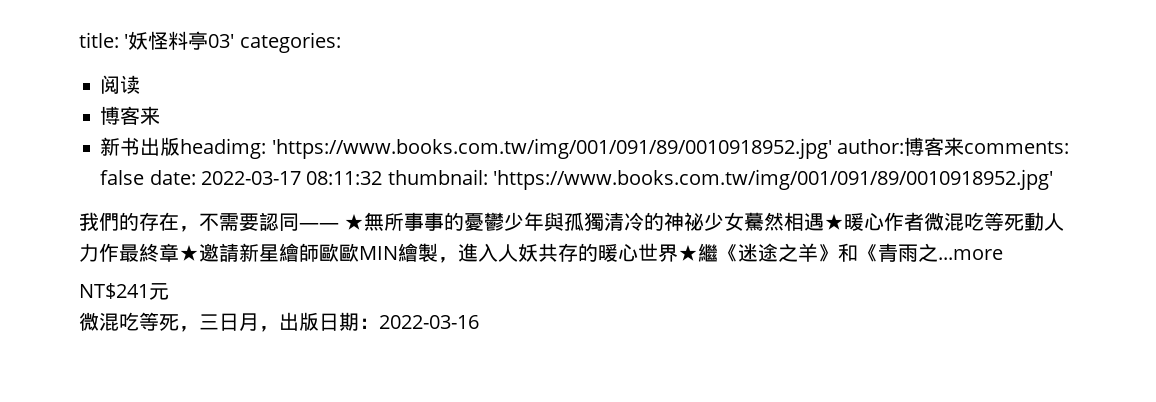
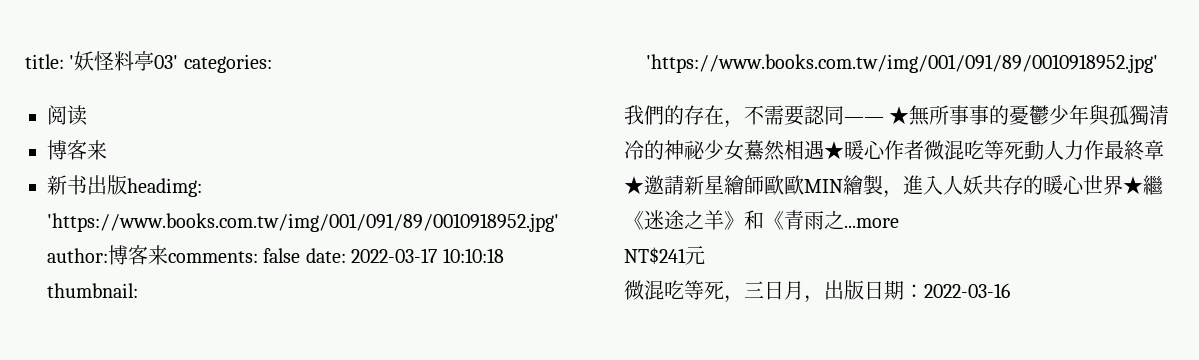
[306,171,383,185] 08:11:32 -> [442,248,504,263] 10:10:18

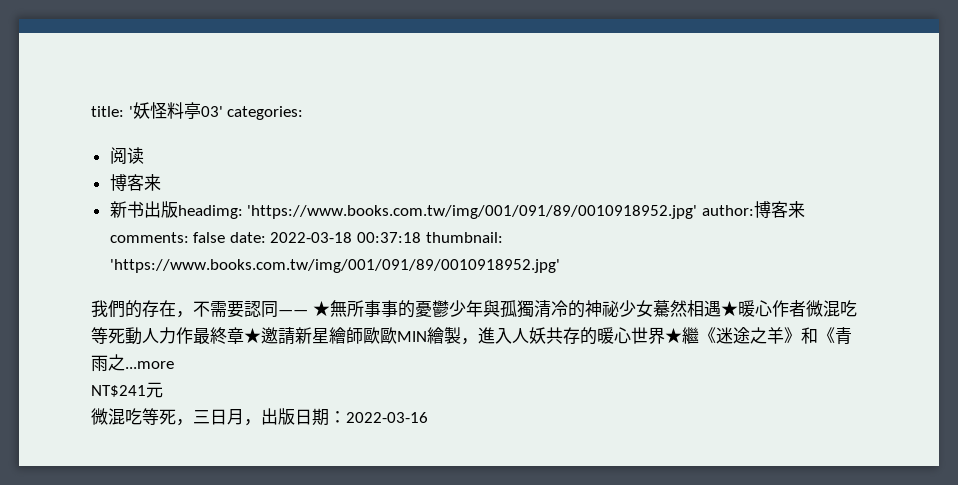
[351,248,504,263] 2022-03-17 10:10:18 -> [270,232,422,243] 2022-03-18 00:37:18

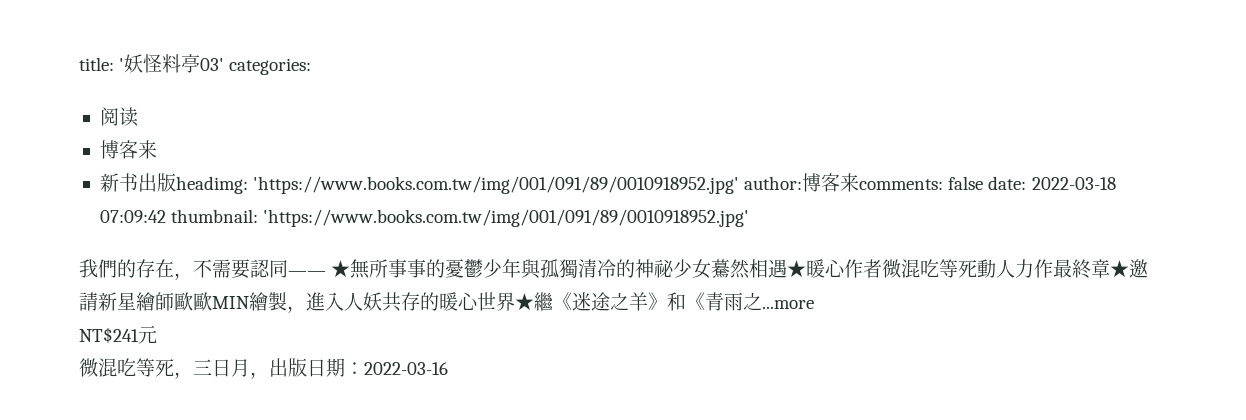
[357,232,422,243] 00:37:18 -> [99,210,166,223] 07:09:42

